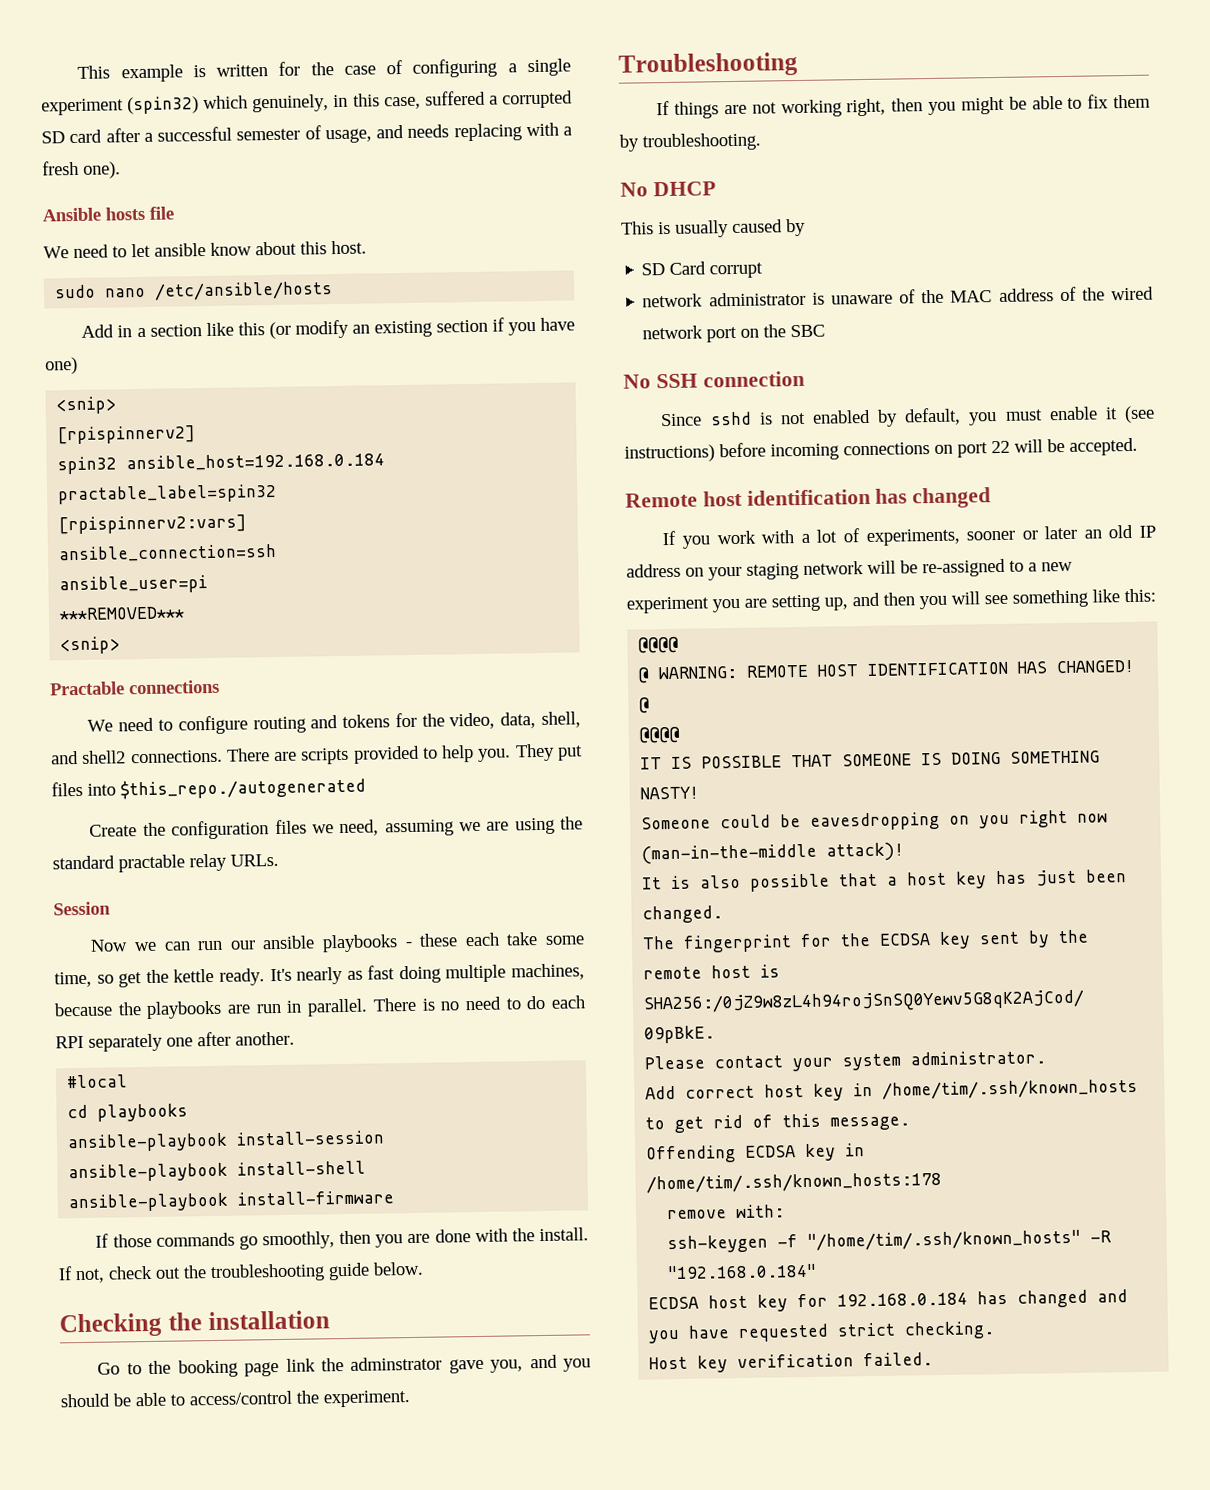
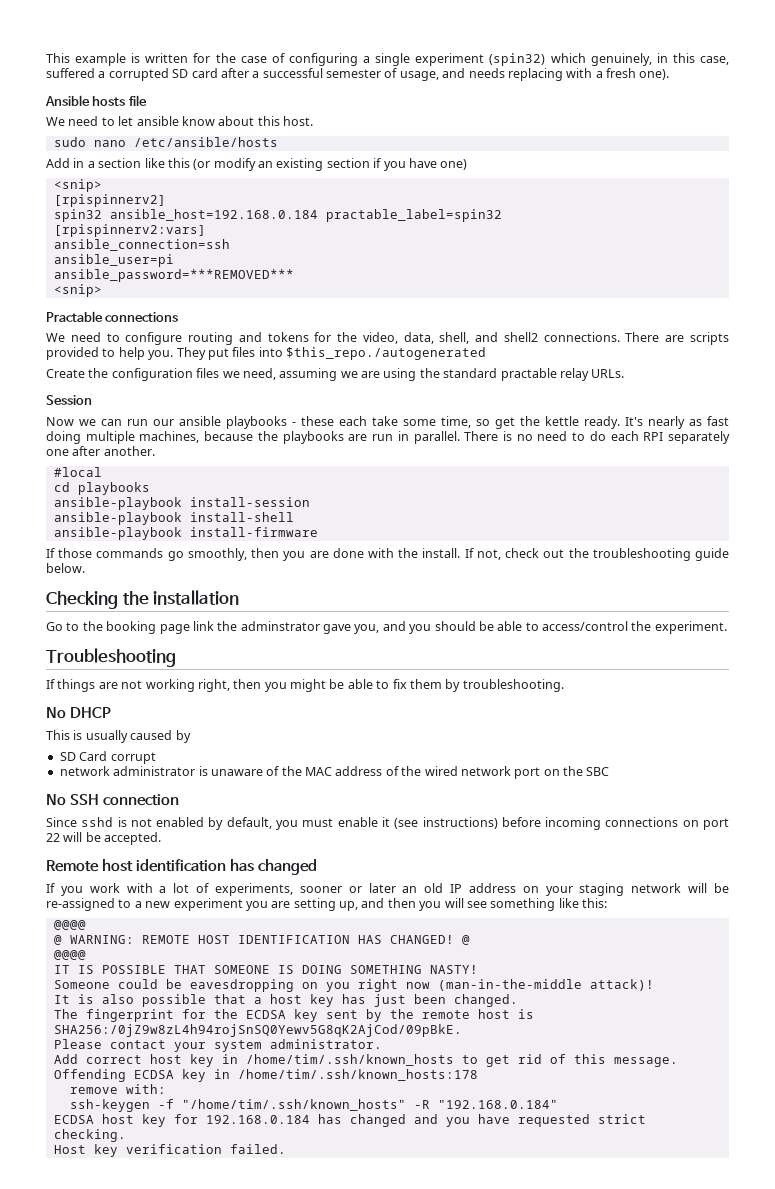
[59,606,186,621] ***REMOVED*** -> [53,269,294,282] ansible_password=***REMOVED***

